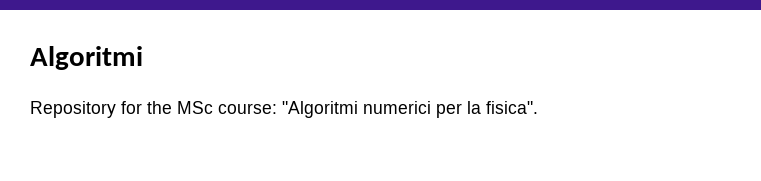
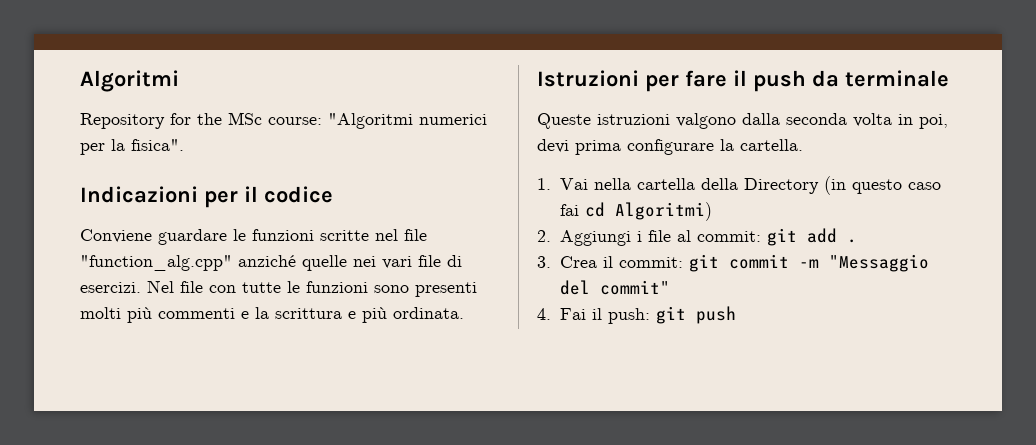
(538, 107) none -> [80,186,333,208] [80,229,427,245] [80,255,462,271] [80,280,477,297] [80,307,464,323] [537,70,949,92] [537,113,948,129] [537,139,803,155] [537,176,941,195] [559,202,712,221] [537,228,857,246] [537,254,929,272] [559,280,670,295] [537,306,736,324] // Indicazioni per il codice // Conviene guardare le funzioni scritte nel file "function_alg.cpp" anziché quelle nei vari file di esercizi. Nel file con tutte le funzioni sono presenti molti più commenti e la scrittura e più ordinata. // Istruzioni per fare il push da terminale // Queste istruzioni valgono dalla seconda volta in poi, devi prima configurare la cartella. // 1. Vai nella cartella della Directory (in questo caso fai cd Algoritmi) // 2. Aggiungi i file al commit: git add . // 3. Crea il commit: git commit -m "Messaggio del commit" // 4. Fai il push: git push

